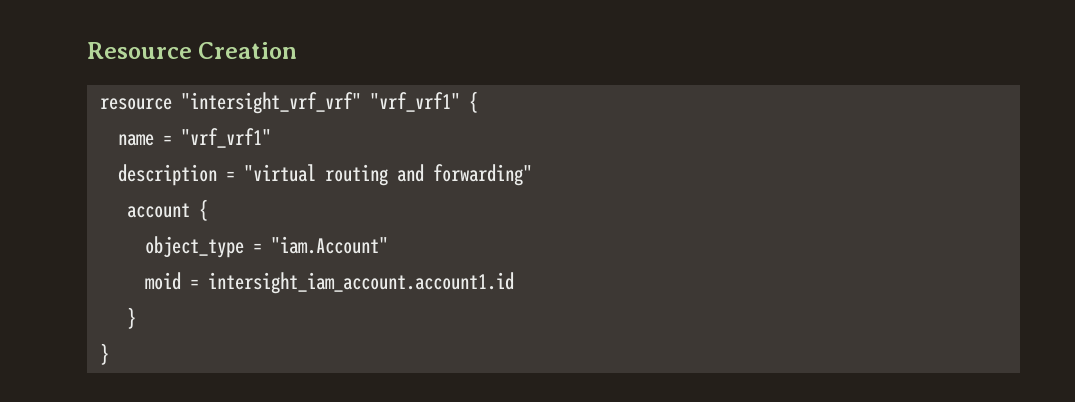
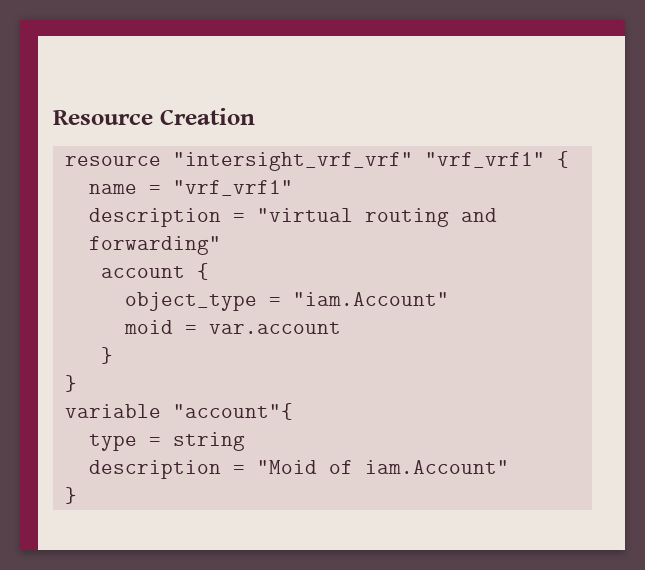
[207,272,514,294] intersight_iam_account.account1.id -> [209,322,341,334] var.account
(109, 354) none -> [65,403,293,420] [89,432,245,451] [89,460,509,479] [65,487,77,504] // variable "account"{ // type = string // description = "Moid of iam.Account" // }

